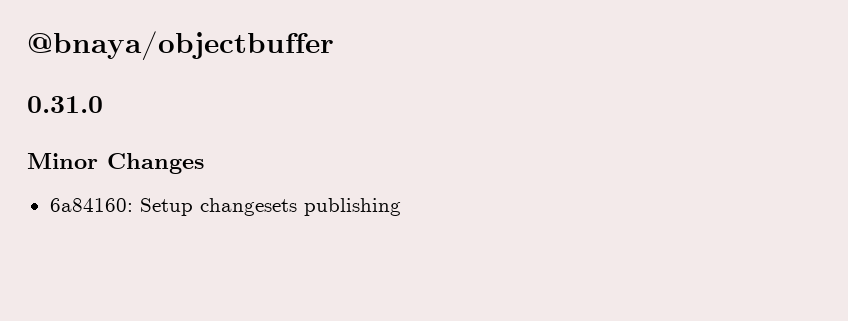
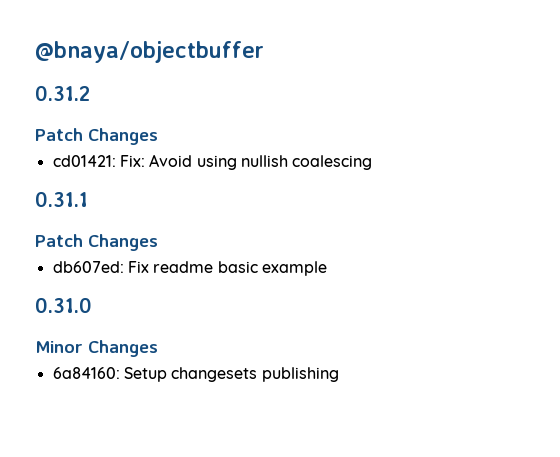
(334, 46) none -> [35,85,90,101] [35,128,158,145] [52,154,373,170] [35,191,88,207] [35,234,158,251] [52,261,327,276] // 0.31.2 // Patch Changes // cd01421: Fix: Avoid using nullish coalescing // 0.31.1 // Patch Changes // db607ed: Fix readme basic example

